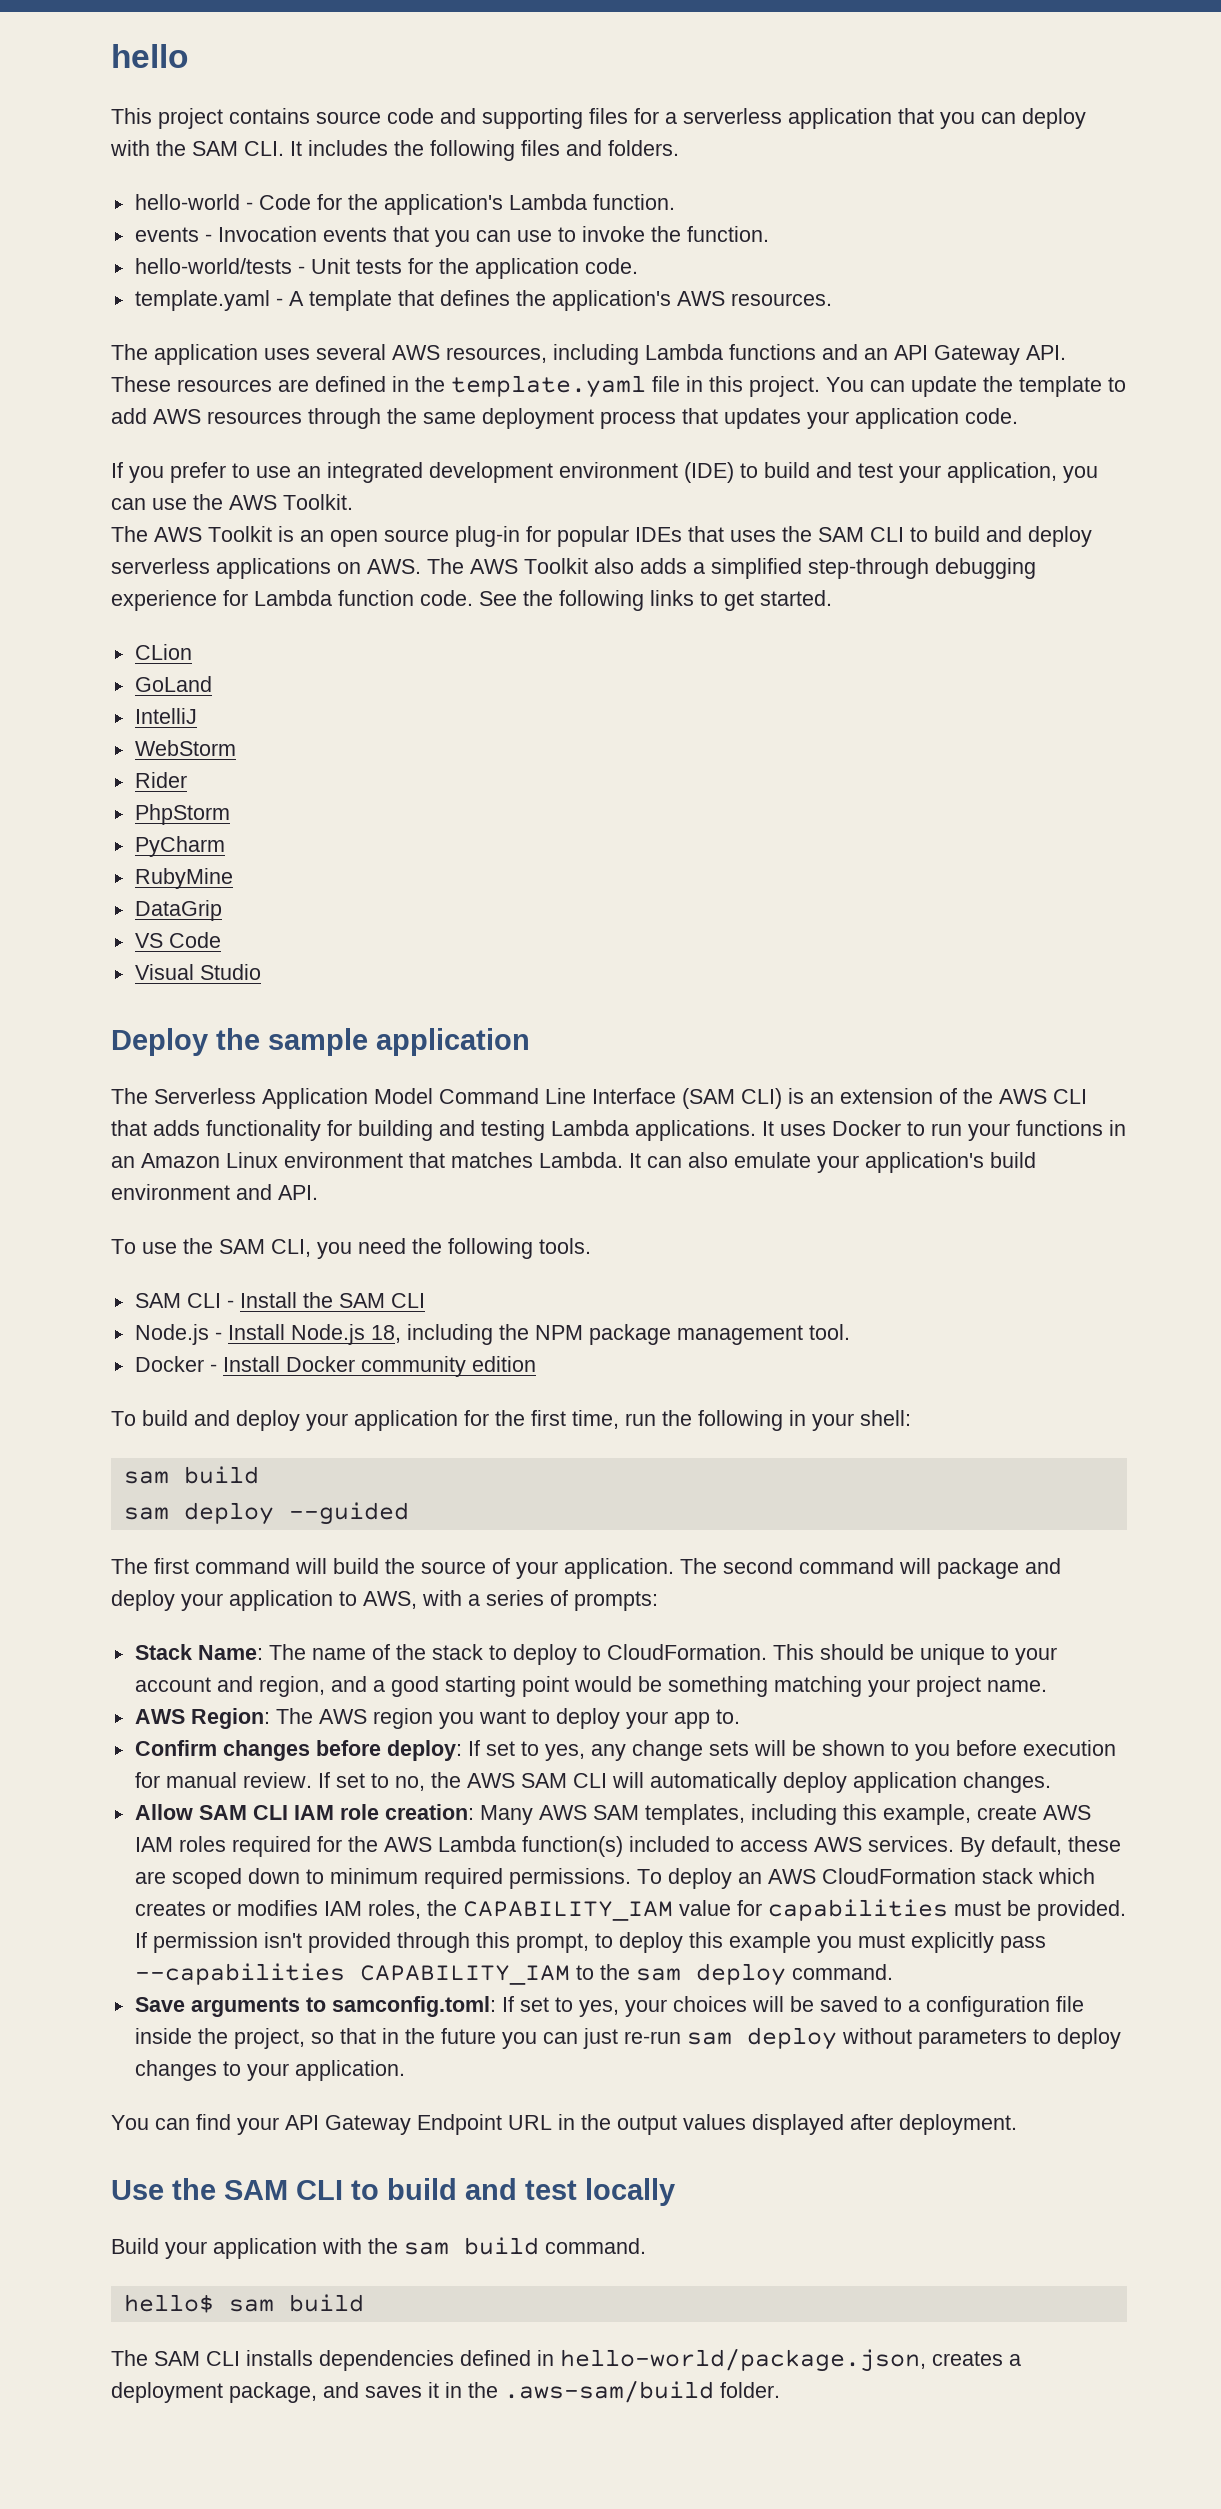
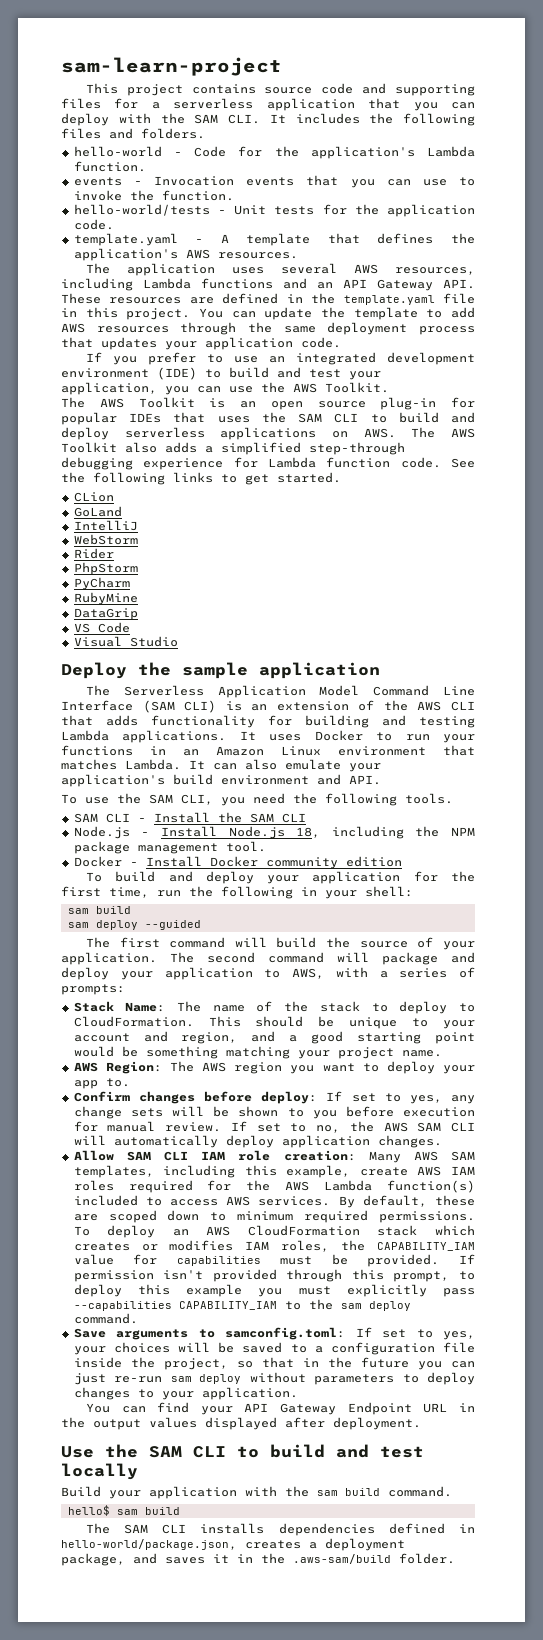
[111,44,188,68] hello -> [61,57,282,76] sam-learn-project

